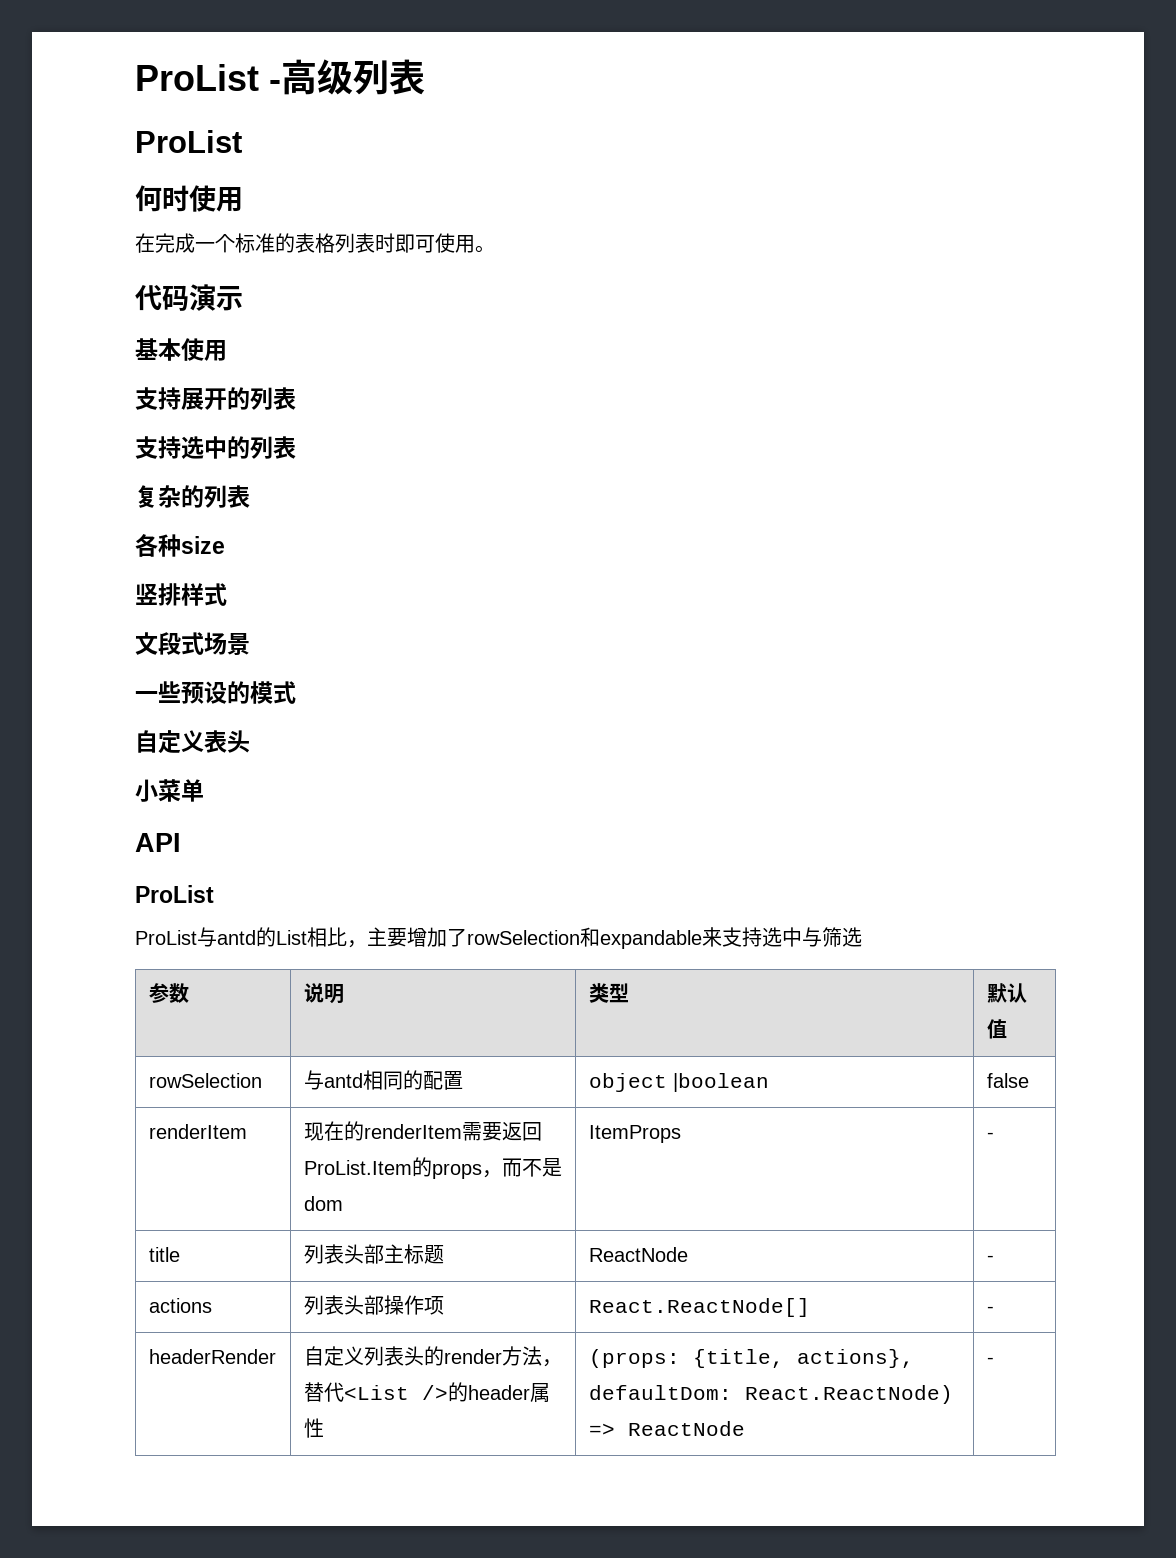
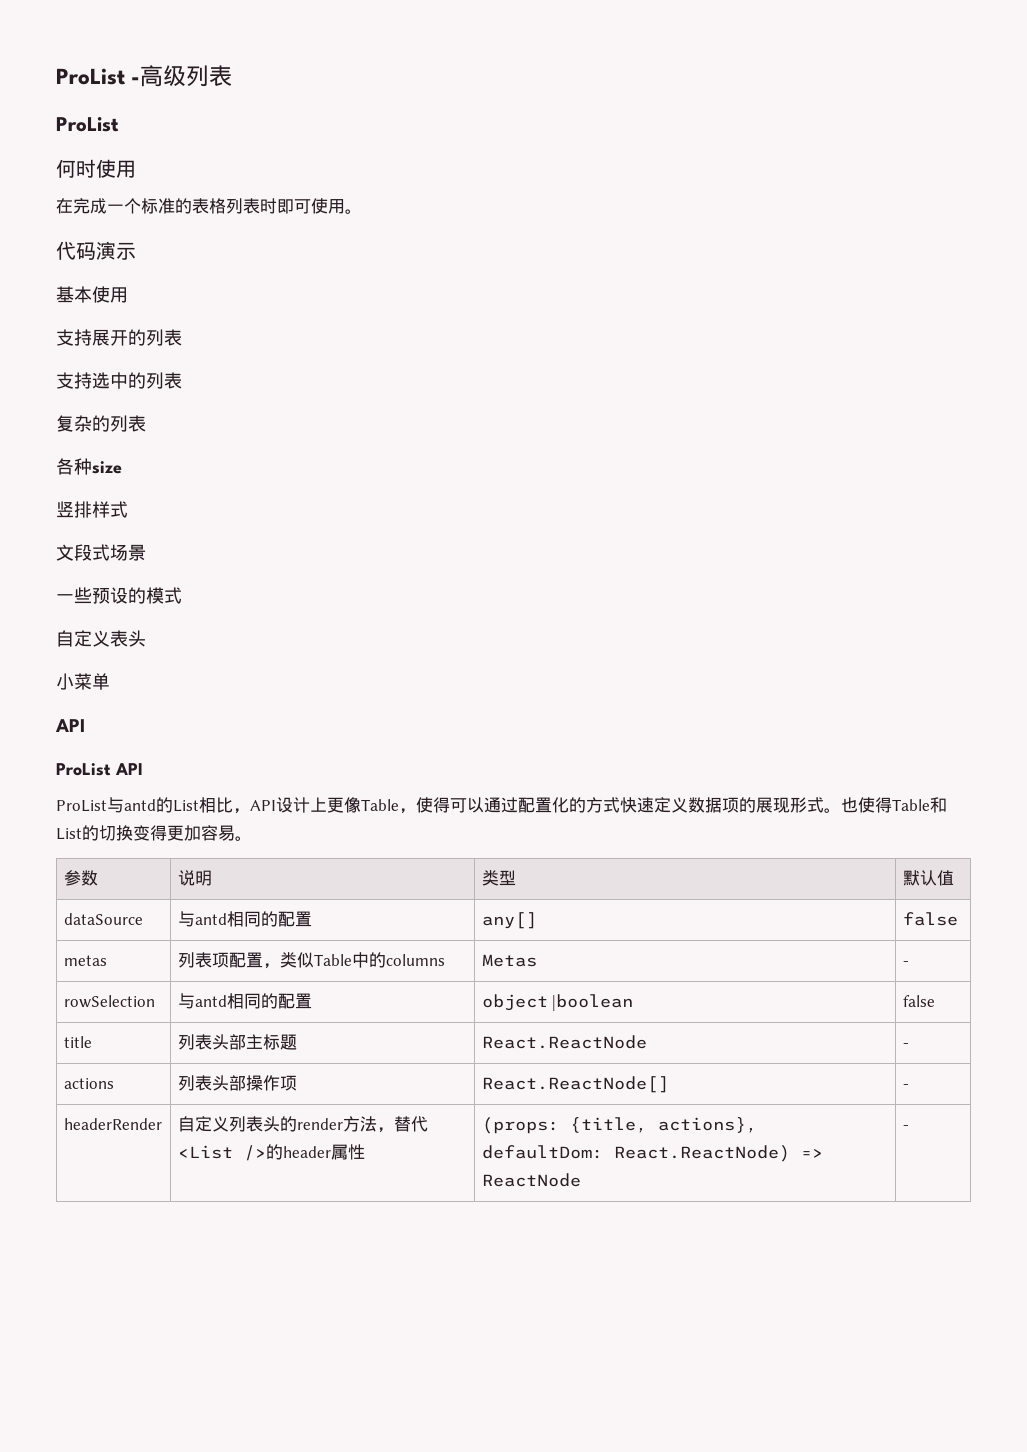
(214, 894) none -> [115,763,143,775] API
[367,927,862,949] 主要增加了rowSelection和expandable来支持选中与筛选 -> [250,797,947,814] [56,825,252,841] API设计上更像Table，使得可以通过配置化的方式快速定义数据项的展现形式。也使得Table和List的切换变得更加容易。
(1007, 1029) none -> [63,913,143,925] [177,911,312,927] [481,912,537,929] [902,912,958,926] [63,955,107,966] [177,952,445,969] [481,954,537,967] [902,961,909,966] // dataSource | 与antd相同的配置 | any[] | false // metas | 列表项配置，类似Table中的columns | Metas | -
[148,1124,247,1139] [303,1121,542,1141] [303,1157,562,1179] [303,1196,343,1211] [588,1125,681,1143] [986,1132,994,1139] // renderItem | 现在的renderItem需要返回ProList.Item的props，而不是dom | ItemProps | - -> (935, 1001) none
[588,1247,688,1262] ReactNode -> [481,1035,647,1049] React.ReactNode

